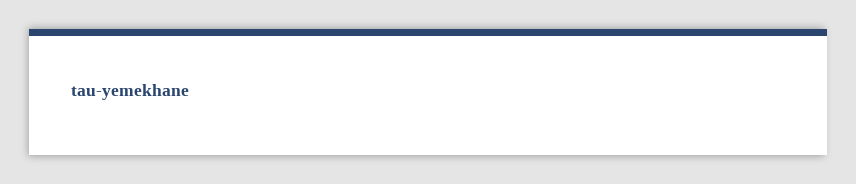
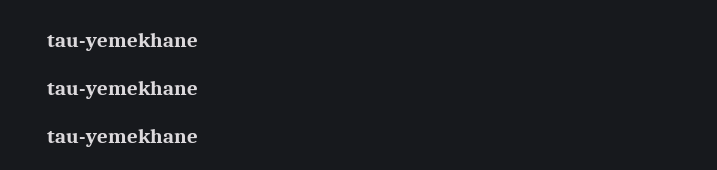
[71,84,189,100] tau-yemekhane -> [47,32,198,51] [47,80,198,99] [47,128,198,147] tau-yemekhane // tau-yemekhane // tau-yemekhane

